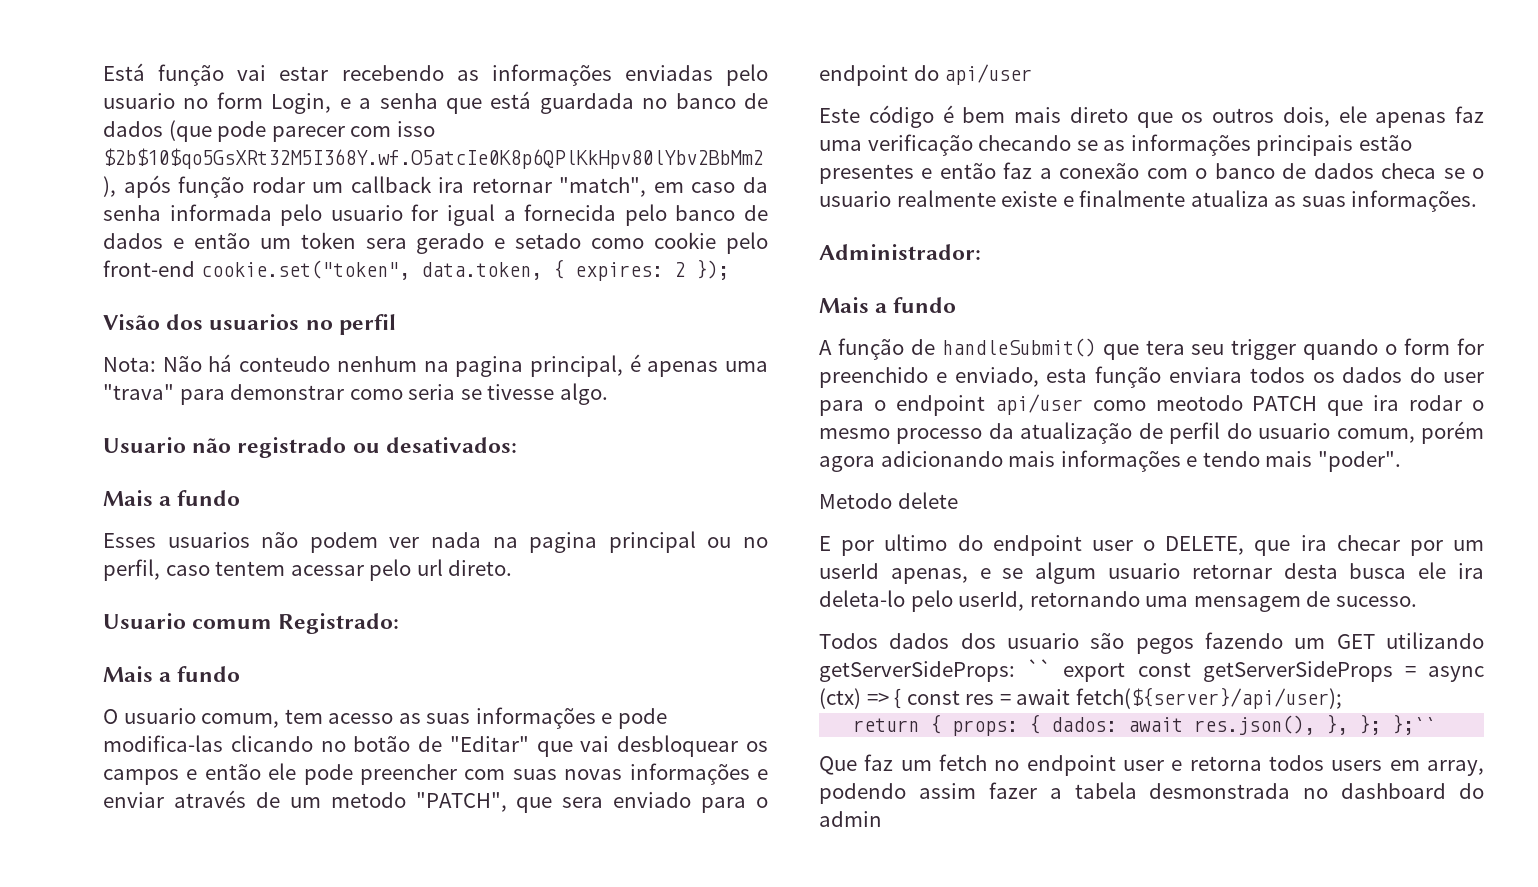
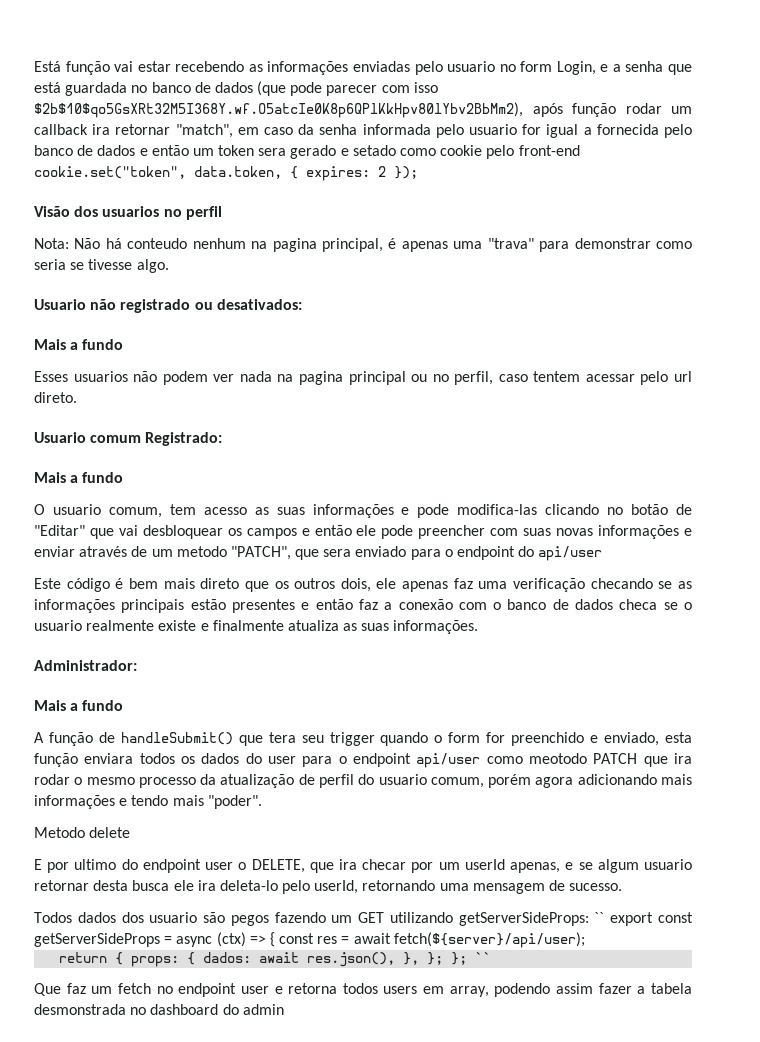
[1392,714,1437,735] };`` -> [451,952,492,965] }; ``

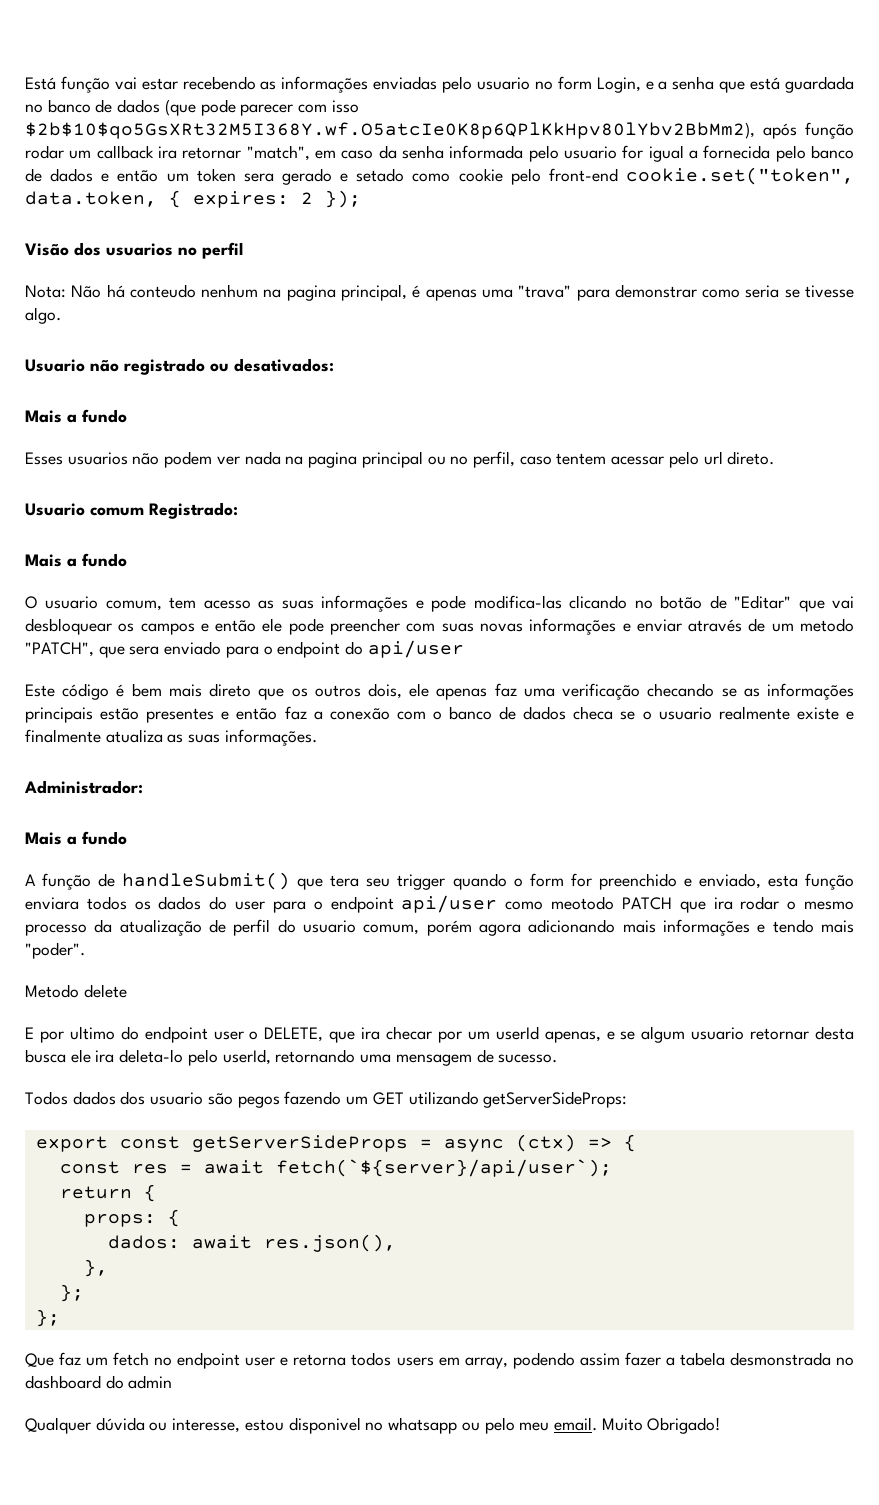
[594,912,605,923] `` -> (628, 1099) //
(275, 939) none -> (636, 1143) //
[393,932,585,948] fetch(${server}/api/user); -> [275,1159,612,1177] fetch(`${server}/api/user`);
(124, 958) none -> (156, 1193) //
(196, 958) none -> (180, 1218) //
(396, 959) none -> (396, 1243) //
[427,952,492,965] }; }; `` -> [59,1284,84,1302] [35,1309,60,1327] // }; // };
(284, 1009) none -> [25,1417,721,1434] // Qualquer dúvida ou interesse, estou disponivel no whatsapp ou pelo meu email. Muito Obrigado!

